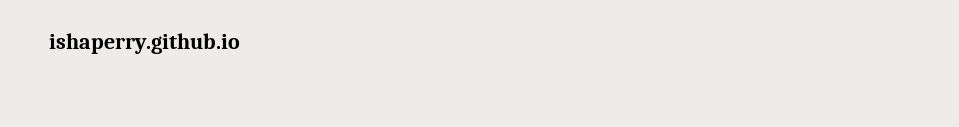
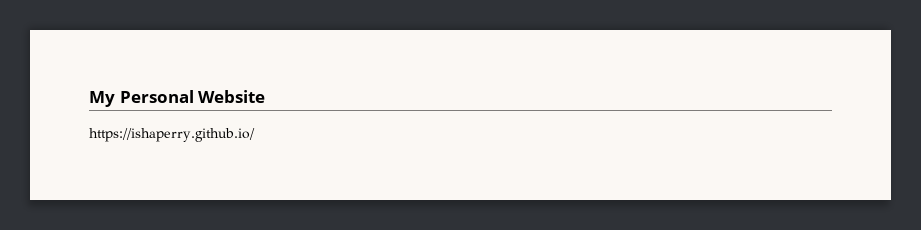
[49,33,240,54] ishaperry.github.io -> [89,90,266,107] [89,128,255,142] My Personal Website // https://ishaperry.github.io/

